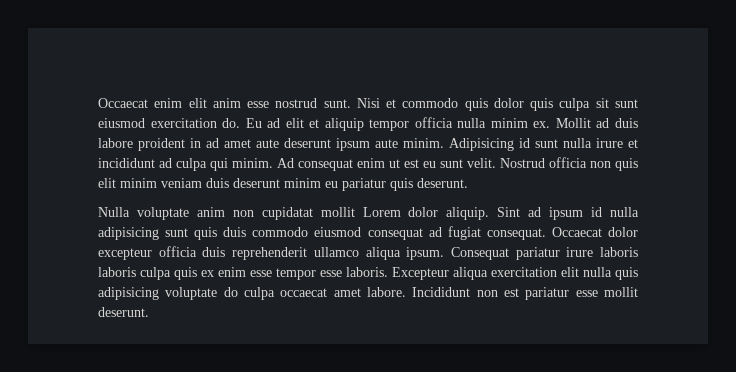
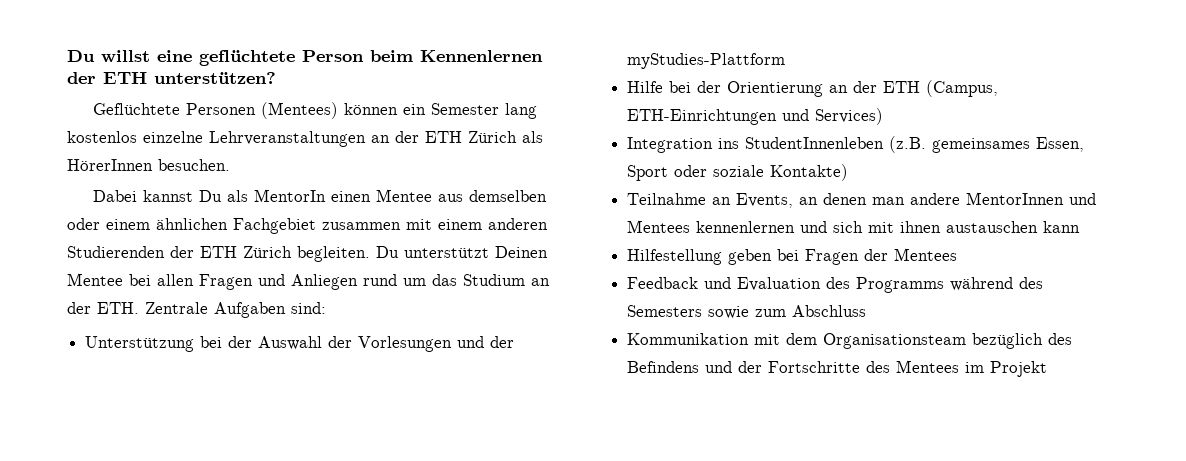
[98,98,638,111] [98,117,639,131] [98,138,638,151] [98,157,638,171] [98,178,468,191] [98,207,639,220] [98,226,638,240] [98,246,638,260] [98,267,638,280] [98,287,638,300] [98,307,149,317] Occaecat enim elit anim esse nostrud sunt. Nisi et commodo quis dolor quis culpa sit sunt eiusmod exercitation do. Eu ad elit et aliquip tempor officia nulla minim ex. Mollit ad duis labore proident in ad amet aute deserunt ipsum aute minim. Adipisicing id sunt nulla irure et incididunt ad culpa qui minim. Ad consequat enim ut est eu sunt velit. Nostrud officia non quis elit minim veniam duis deserunt minim eu pariatur quis deserunt. // Nulla voluptate anim non cupidatat mollit Lorem dolor aliquip. Sint ad ipsum id nulla adipisicing sunt quis duis commodo eiusmod consequat ad fugiat consequat. Occaecat dolor excepteur officia duis reprehenderit ullamco aliqua ipsum. Consequat pariatur irure laboris laboris culpa quis ex enim esse tempor esse laboris. Excepteur aliqua exercitation elit nulla quis adipisicing voluptate do culpa occaecat amet labore. Incididunt non est pariatur esse mollit deserunt. -> [67,50,543,66] [67,72,276,84] [92,102,537,119] [67,131,543,147] [67,159,230,171] [92,189,547,202] [67,218,548,234] [67,246,548,262] [67,273,550,290] [67,302,326,318] [85,336,515,352] [627,53,786,69] [627,80,999,97] [627,108,884,125] [627,136,1085,153] [627,164,849,181] [627,192,1097,208] [627,220,1081,233] [627,248,958,265] [627,277,1044,293] [627,305,867,319] [627,333,1073,349] [627,360,1048,377] Du willst eine geflüchtete Person beim Kennenlernen der ETH unterstützen? // Geflüchtete Personen (Mentees) können ein Semester lang kostenlos einzelne Lehrveranstaltungen an der ETH Zürich als HörerInnen besuchen. // Dabei kannst Du als MentorIn einen Mentee aus demselben oder einem ähnlichen Fachgebiet zusammen mit einem anderen Studierenden der ETH Zürich begleiten. Du unterstützt Deinen Mentee bei allen Fragen und Anliegen rund um das Studium an der ETH. Zentrale Aufgaben sind: // Unterstützung bei der Auswahl der Vorlesungen und der myStudies-Plattform // Hilfe bei der Orientierung an der ETH (Campus, ETH-Einrichtungen und Services) // Integration ins StudentInnenleben (z.B. gemeinsames Essen, Sport oder soziale Kontakte) // Teilnahme an Events, an denen man andere MentorInnen und Mentees kennenlernen und sich mit ihnen austauschen kann // Hilfestellung geben bei Fragen der Mentees // Feedback und Evaluation des Programms während des Semesters sowie zum Abschluss // Kommunikation mit dem Organisationsteam bezüglich des Befindens und der Fortschritte des Mentees im Projekt

